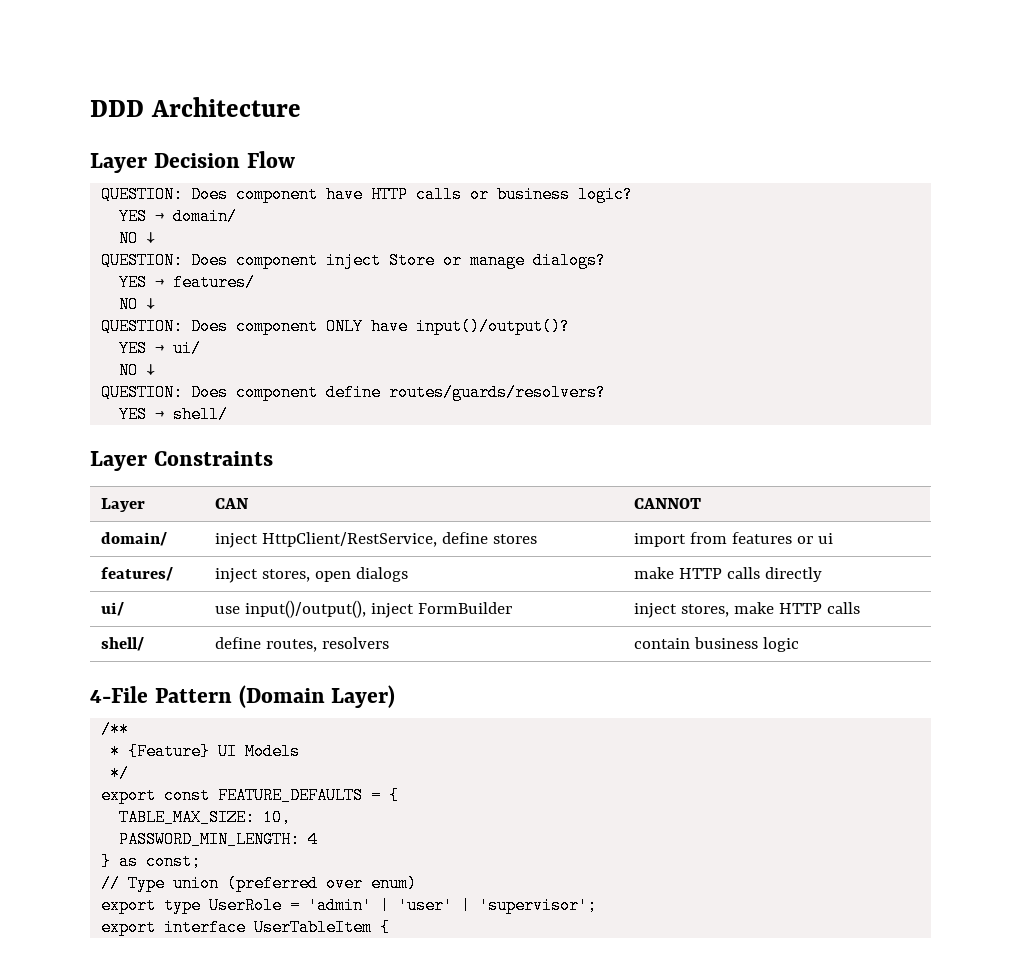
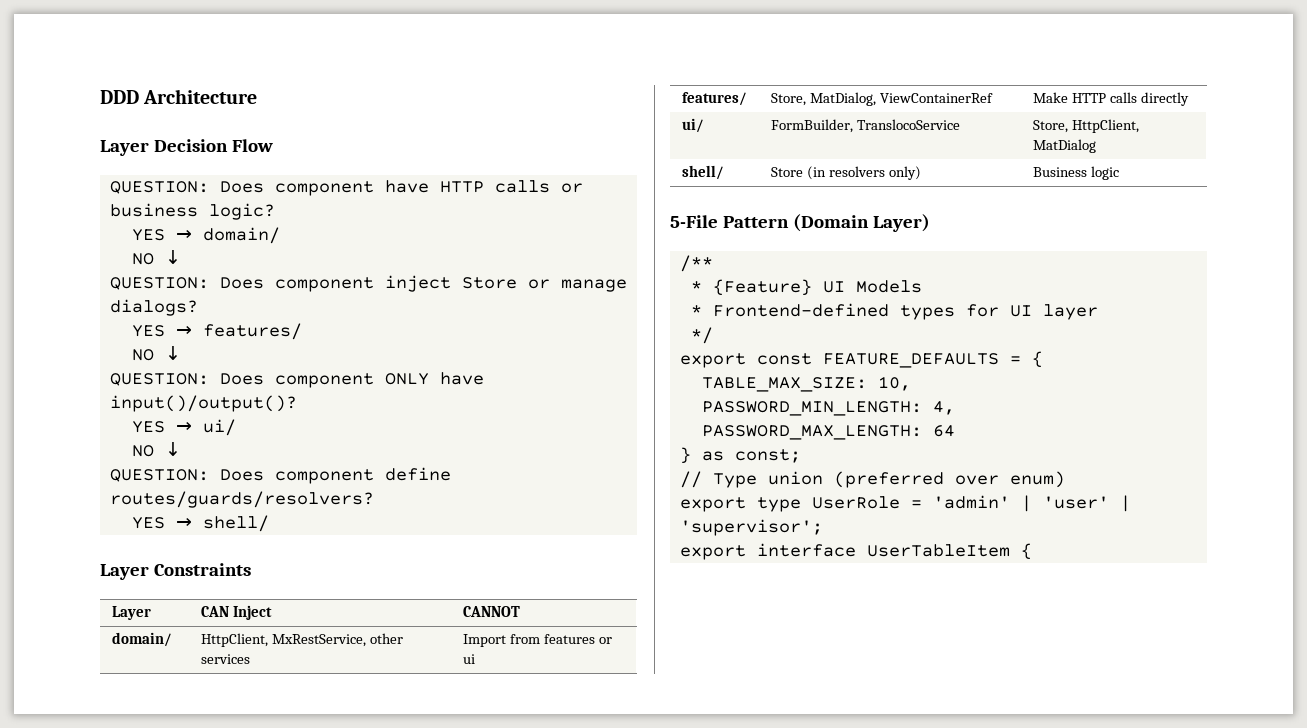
(250, 503) none -> [232,605,272,620] Inject
[215,532,538,548] [634,533,687,547] inject HttpClient/RestService, define stores | import -> [200,633,403,647] [200,654,250,664] [462,634,506,647] HttpClient, MxRestService, other services | Import
[215,567,409,583] [634,567,675,579] inject stores, open dialogs | make -> [770,92,993,106] [1032,92,1068,103] Store, MatDialog, ViewContainerRef | Make
[215,600,513,618] [634,602,861,618] use input()/output(), inject FormBuilder | inject stores, make HTTP calls -> [770,119,960,133] [1032,119,1139,133] [1032,139,1096,153] FormBuilder, TranslocoService | Store, HttpClient, MatDialog
[215,637,318,652] define routes, -> [770,166,826,180] Store (in
[634,637,759,649] | contain business -> [888,166,921,180] [1032,167,1087,177] only) | Business
[90,686,148,703] 4-File -> [670,215,718,228] 5-File
(301, 751) none -> [690,303,1098,320] // * Frontend-defined types for UI layer
[308,831,319,848] 4 -> [932,401,955,415] [701,425,955,440] 4, // PASSWORD_MAX_LENGTH: 64

